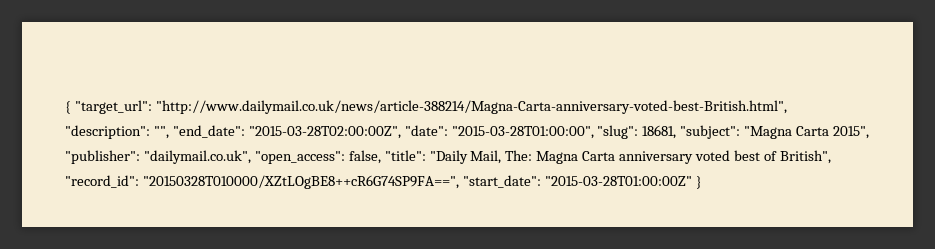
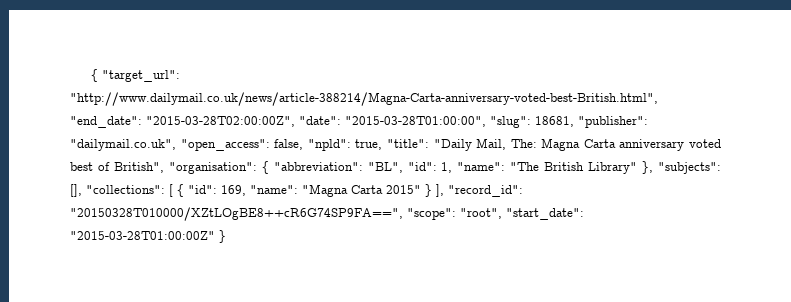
[65,125,169,139] "description": "", -> (658, 99) none
[680,125,870,139] "subject": "Magna Carta 2015", -> (574, 121) none
(381, 157) none -> [307,139,383,151] "npld": true,
[65,175,459,189] "record_id": "20150328T010000/XZtLOgBE8++cR6G74SP9FA==", -> [168,161,722,174] [70,184,523,197] [70,207,502,221] "organisation": { "abbreviation": "BL", "id": 1, "name": "The British Library" }, "subjects": [], "collections": [ { "id": 169, "name": "Magna Carta 2015" } ], "record_id": "20150328T010000/XZtLOgBE8++cR6G74SP9FA==", "scope": "root",

